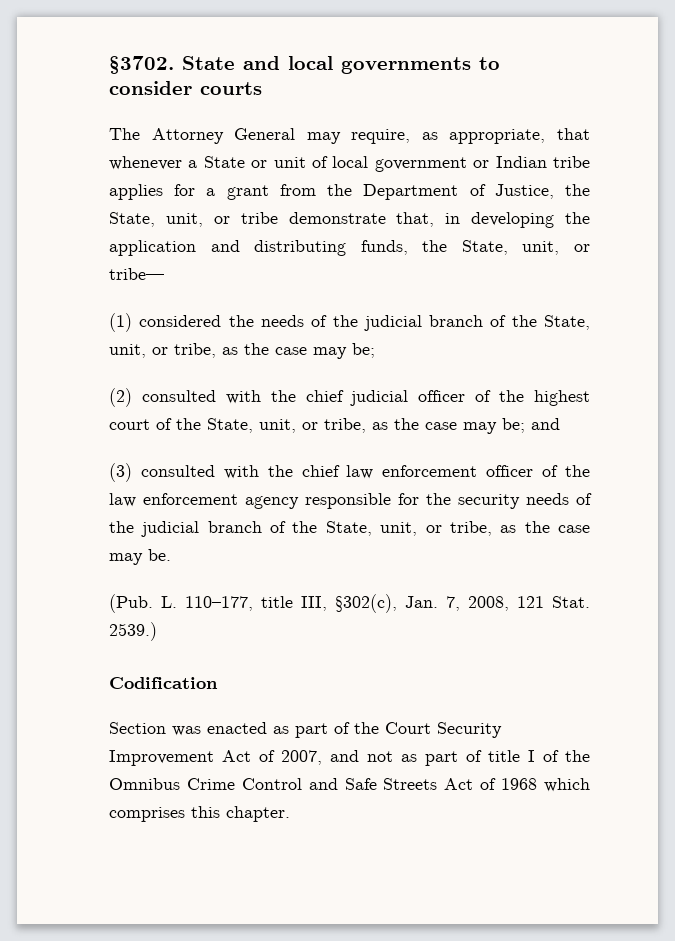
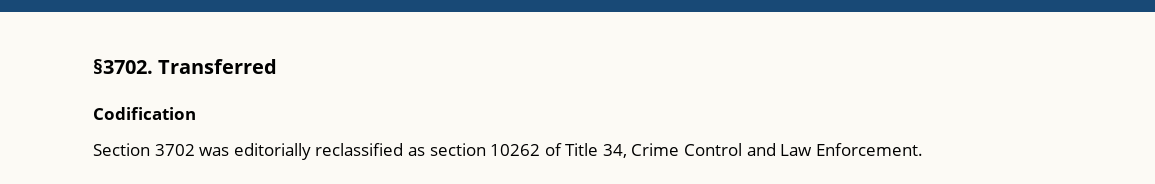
[182,56,500,74] [109,81,262,95] [109,128,590,144] [109,156,590,172] [109,184,590,200] [109,212,590,228] [109,240,590,256] [109,268,164,280] [109,313,591,332] [109,343,375,359] [109,388,591,407] [109,418,560,434] [109,463,591,482] [109,493,592,509] [109,521,591,537] [109,549,171,565] [109,594,590,613] [109,622,157,641] [109,677,218,689] [109,722,502,738] [109,750,590,766] [109,778,591,792] [109,806,290,822] State and local governments to consider courts // The Attorney General may require, as appropriate, that whenever a State or unit of local government or Indian tribe applies for a grant from the Department of Justice, the State, unit, or tribe demonstrate that, in developing the application and distributing funds, the State, unit, or tribe— // (1) considered the needs of the judicial branch of the State, unit, or tribe, as the case may be; // (2) consulted with the chief judicial officer of the highest court of the State, unit, or tribe, as the case may be; and // (3) consulted with the chief law enforcement officer of the law enforcement agency responsible for the security needs of the judicial branch of the State, unit, or tribe, as the case may be. // (Pub. L. 110–177, title III, §302(c), Jan. 7, 2008, 121 Stat. 2539.) // Codification // Section was enacted as part of the Court Security Improvement Act of 2007, and not as part of title I of the Omnibus Crime Control and Safe Streets Act of 1968 which comprises this chapter. -> [158,59,278,74] [93,107,196,120] [93,143,923,160] Transferred // Codification // Section 3702 was editorially reclassified as section 10262 of Title 34, Crime Control and Law Enforcement.

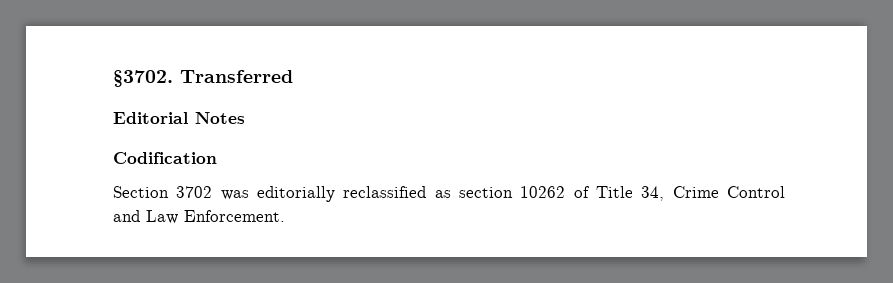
(278, 66) none -> [113,112,245,124] // Editorial Notes

